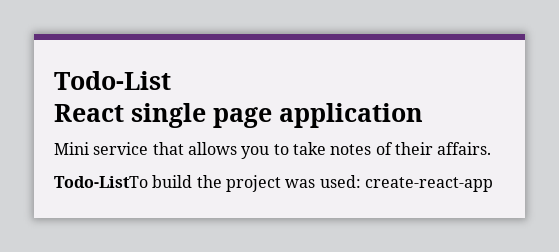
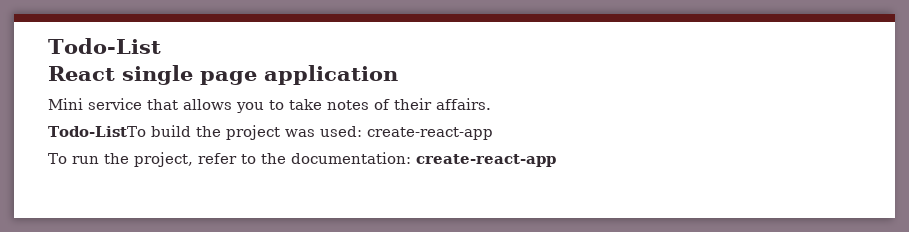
(493, 184) none -> [48,152,556,167] // To run the project, refer to the documentation: create-react-app

